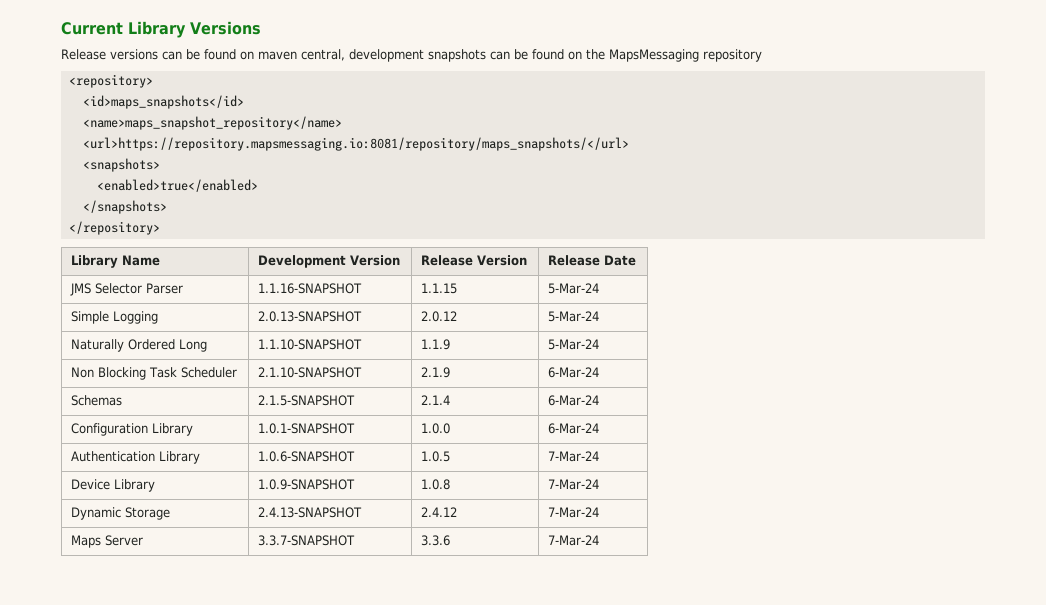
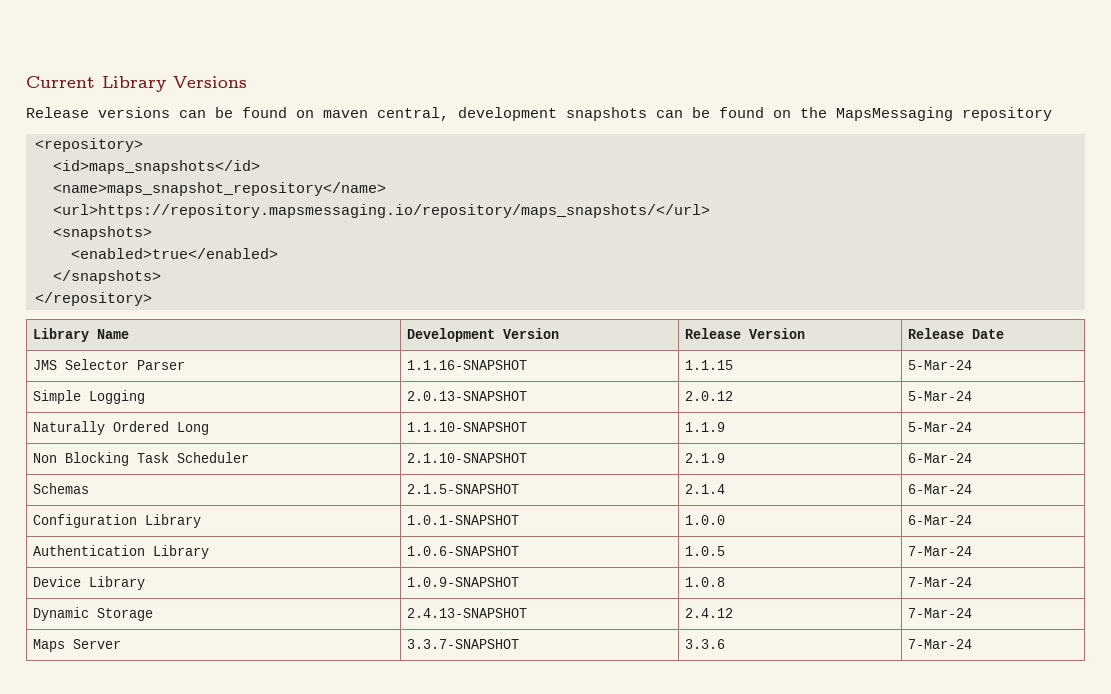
[82,137,629,151] <url>https://repository.mapsmessaging.io:8081/repository/maps_snapshots/</url> -> [53,204,710,218] <url>https://repository.mapsmessaging.io/repository/maps_snapshots/</url>

